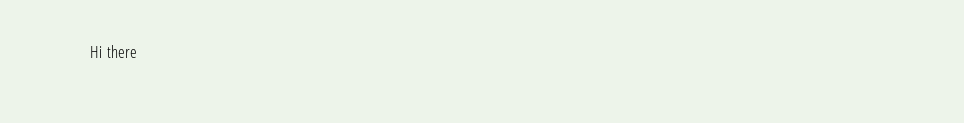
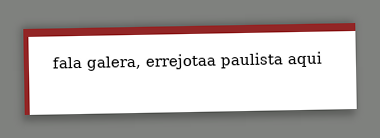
[90,45,137,58] Hi there -> [52,51,322,71] fala galera, errejotaa paulista aqui

